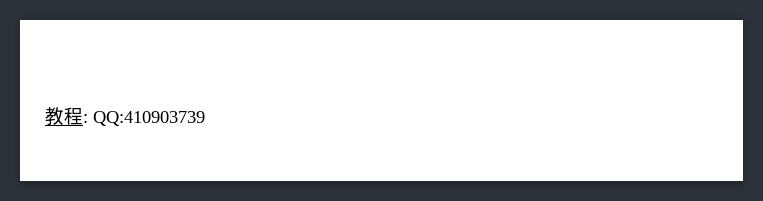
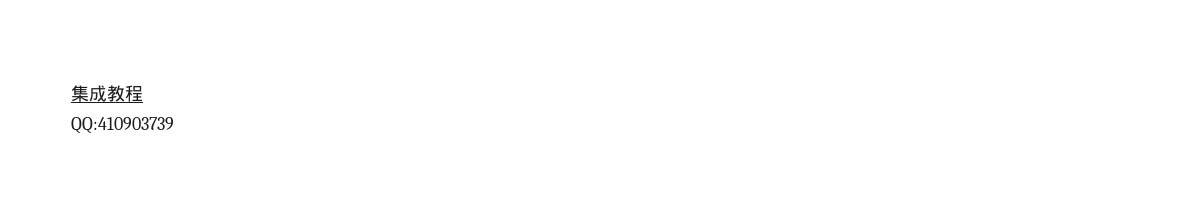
(45, 116) none -> [71,85,107,102] 集成
[83,114,88,123] : -> (143, 93) //

